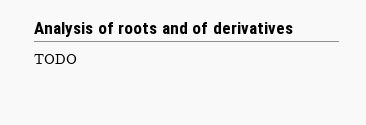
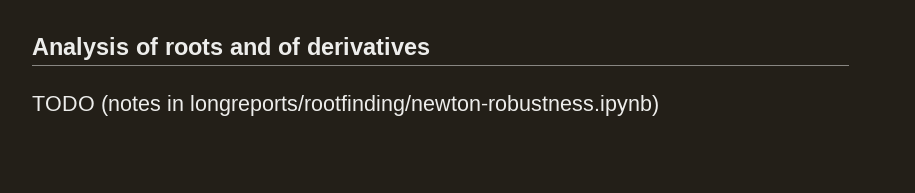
(77, 59) none -> [101,95,659,116] (notes in longreports/rootfinding/newton-robustness.ipynb)

